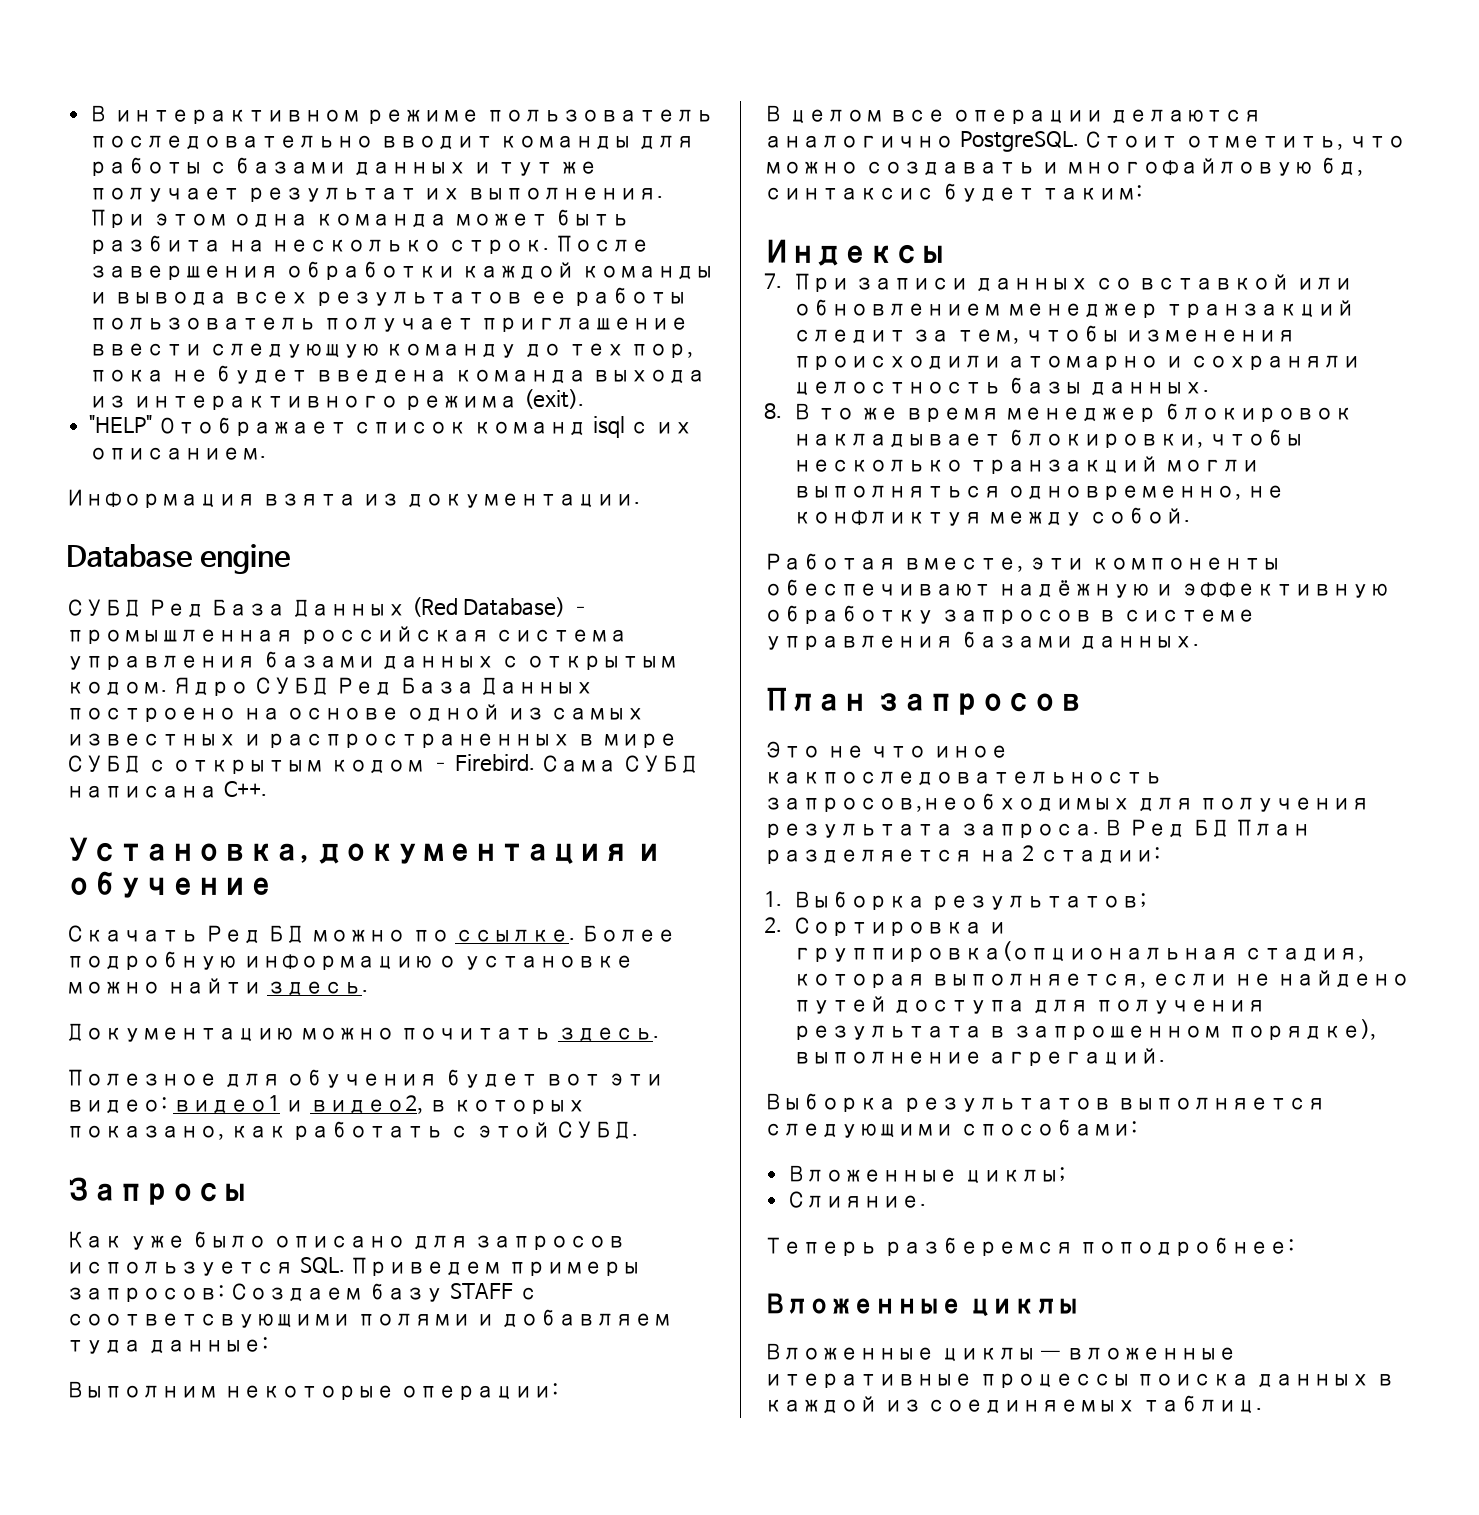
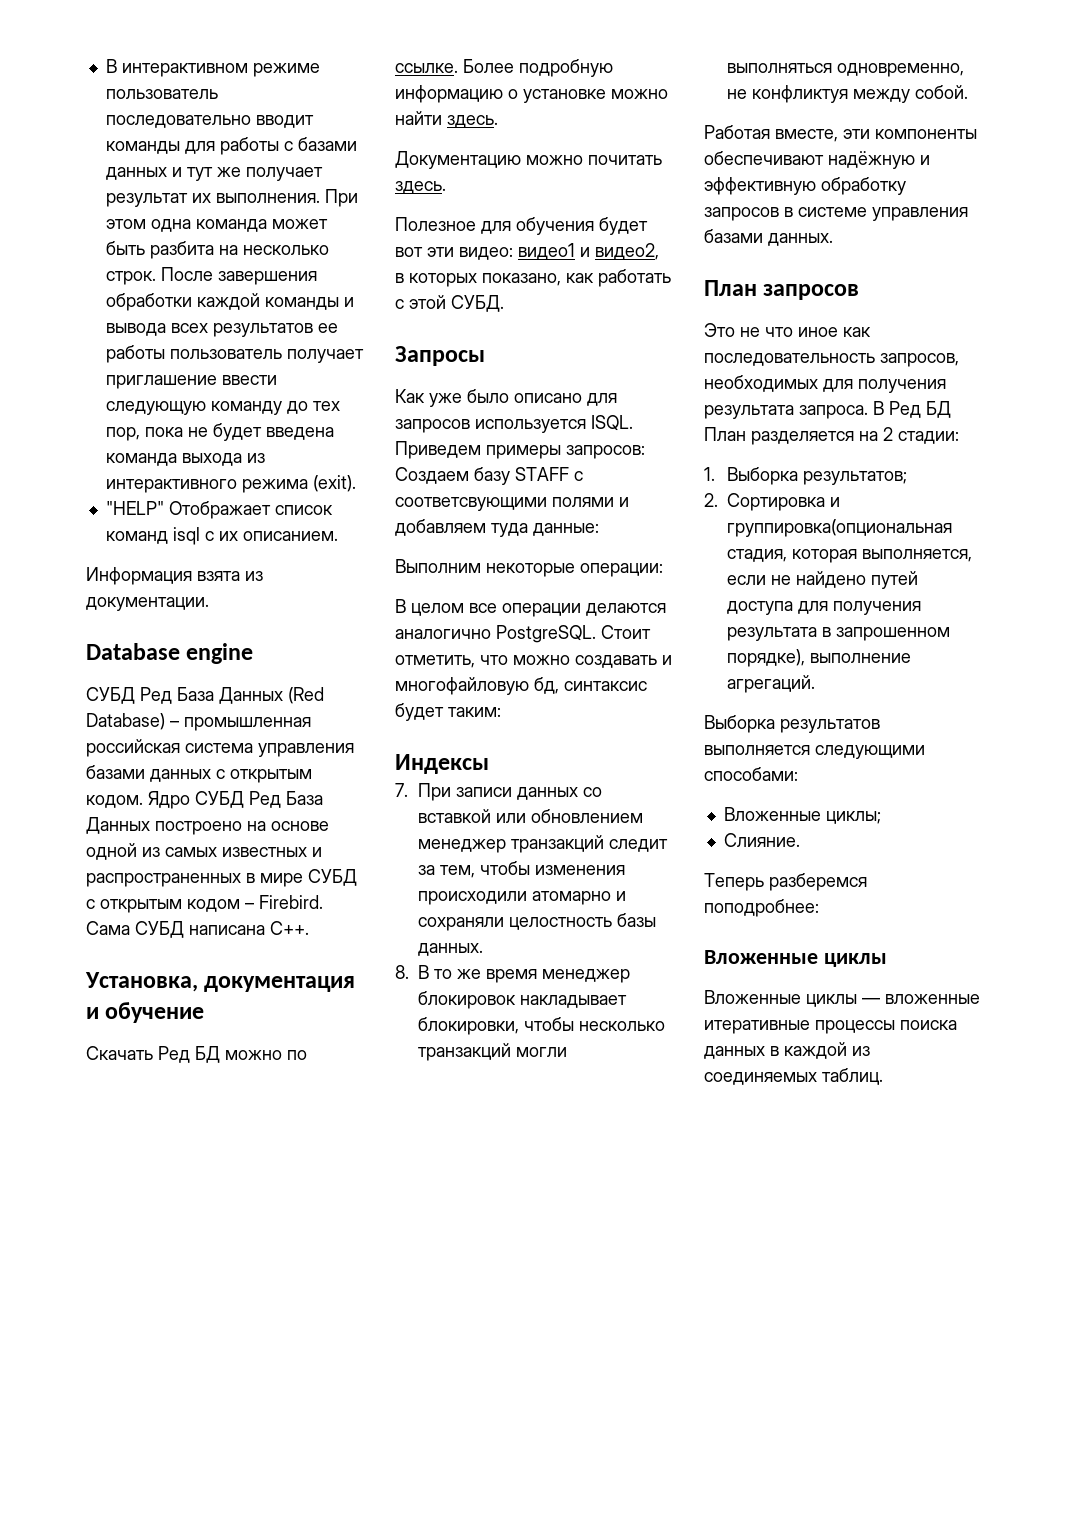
[299,1257,345,1274] SQL. -> [591,415,633,431] ISQL.
[764,771,1163,786] [764,793,1131,812] какпоследовательность запросов,необходимых -> [843,327,871,337] [704,353,959,367] [704,375,818,392] как последовательность запросов, необходимых

